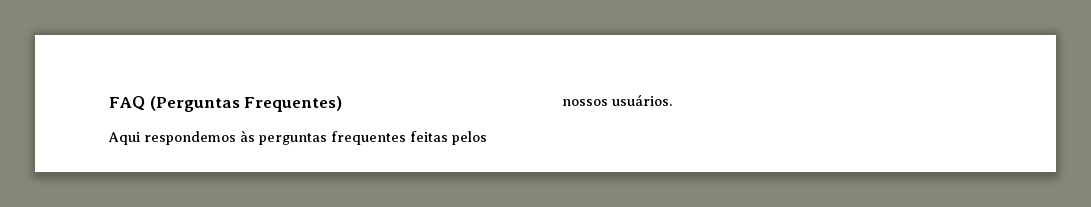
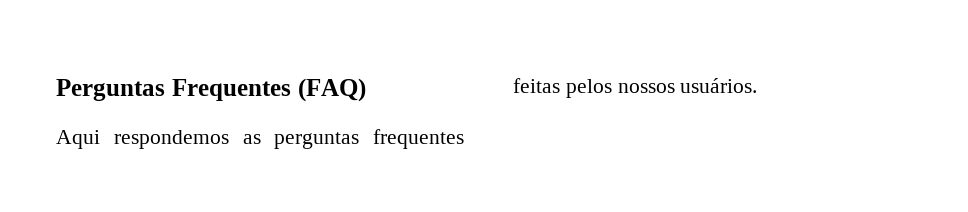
[109,96,343,112] FAQ (Perguntas Frequentes) -> [56,78,366,102] Perguntas Frequentes (FAQ)
[240,130,255,142] às -> [242,134,261,144] as

